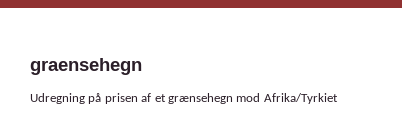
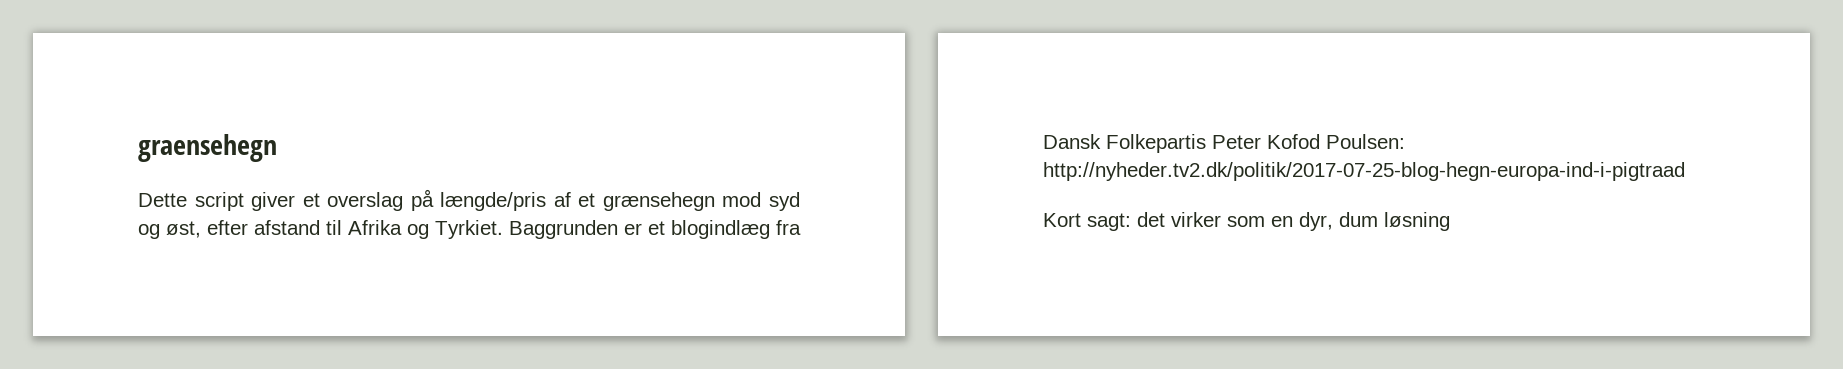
[30,93,338,104] Udregning på prisen af et grænsehegn mod Afrika/Tyrkiet -> [138,189,800,211] [138,220,801,239] [1043,134,1405,153] [1043,162,1685,181] [1043,212,1450,231] Dette script giver et overslag på længde/pris af et grænsehegn mod syd og øst, efter afstand til Afrika og Tyrkiet. Baggrunden er et blogindlæg fra Dansk Folkepartis Peter Kofod Poulsen: http://nyheder.tv2.dk/politik/2017-07-25-blog-hegn-europa-ind-i-pigtraad // Kort sagt: det virker som en dyr, dum løsning

